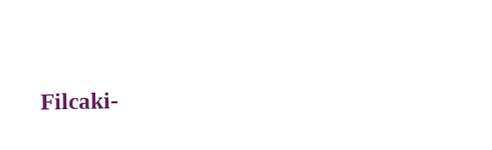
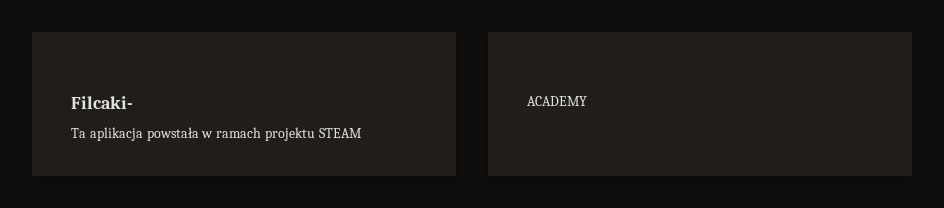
(119, 101) none -> [71,127,362,141] [527,96,587,106] // Ta aplikacja powstała w ramach projektu STEAM ACADEMY

